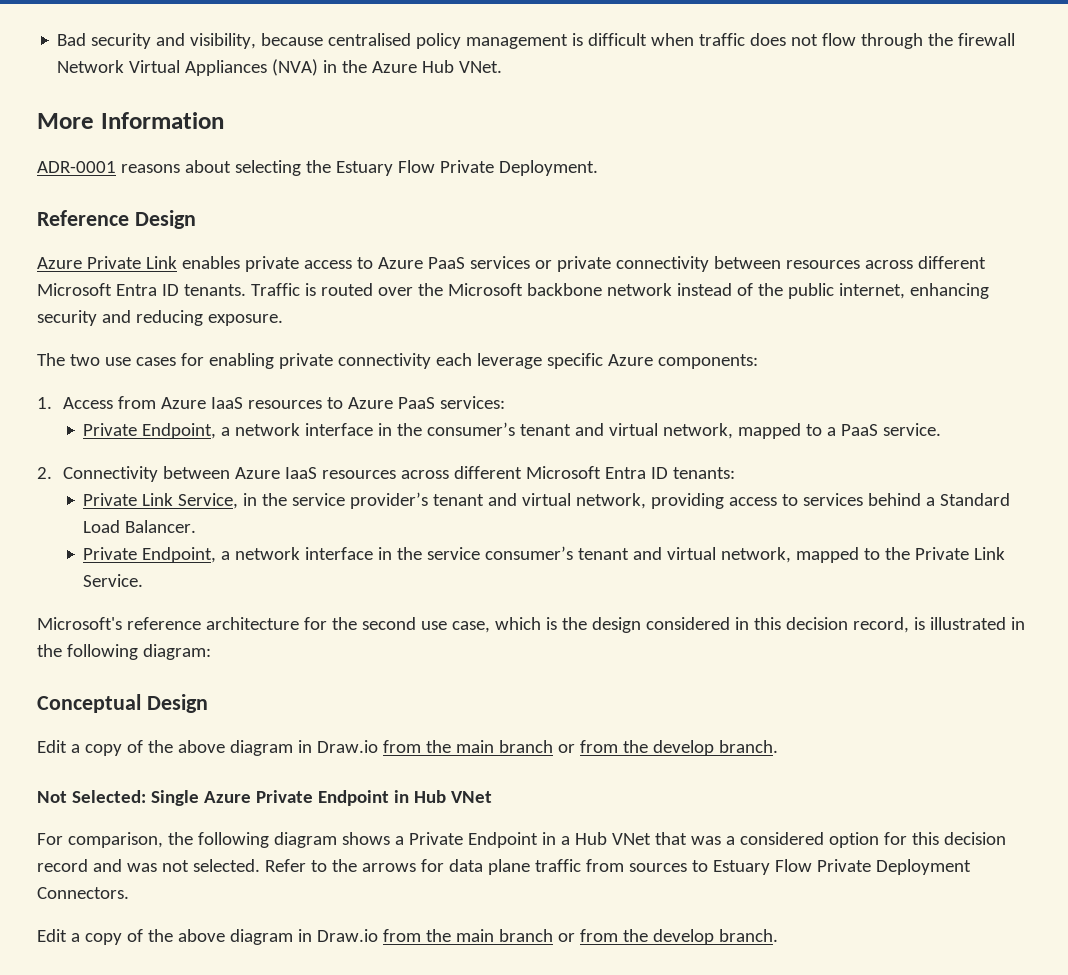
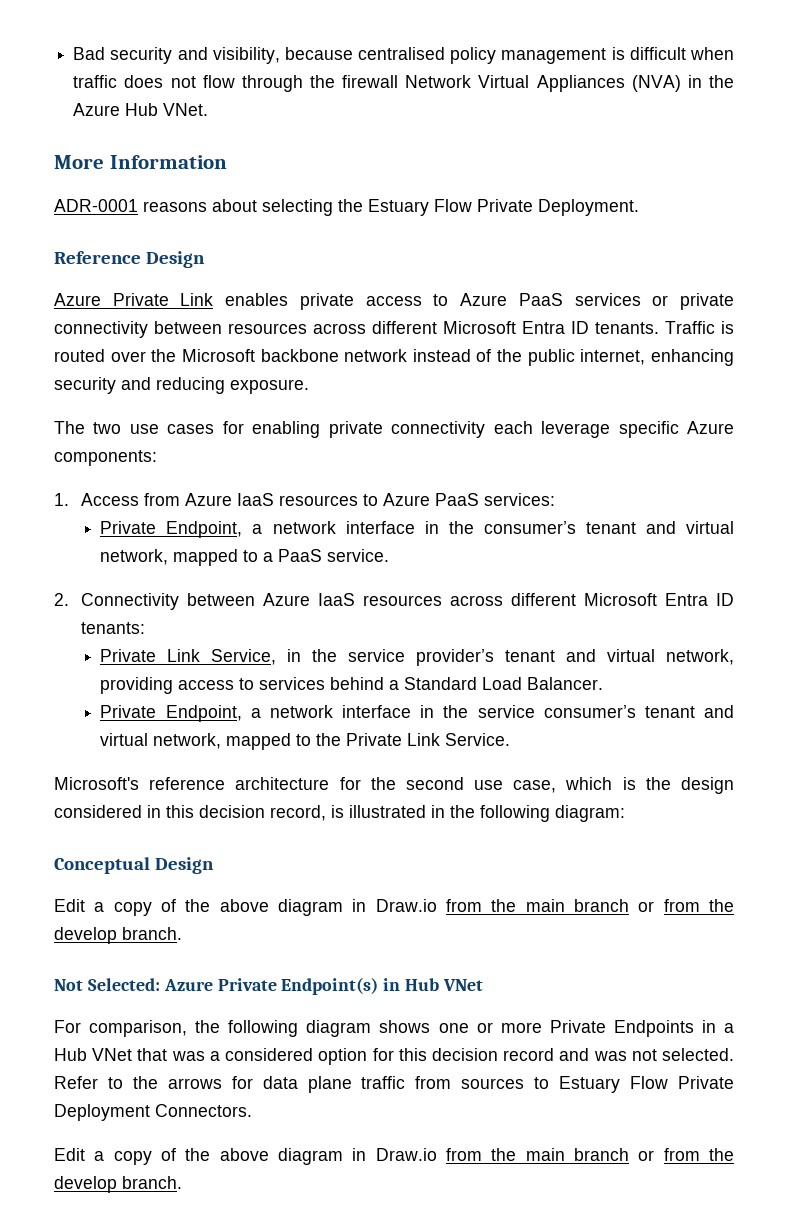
[150,790,389,806] Single Azure Private Endpoint -> [163,977,379,995] Azure Private Endpoint(s)
[394,832,538,848] a Private Endpoint -> [438,1020,694,1037] one or more Private Endpoints

